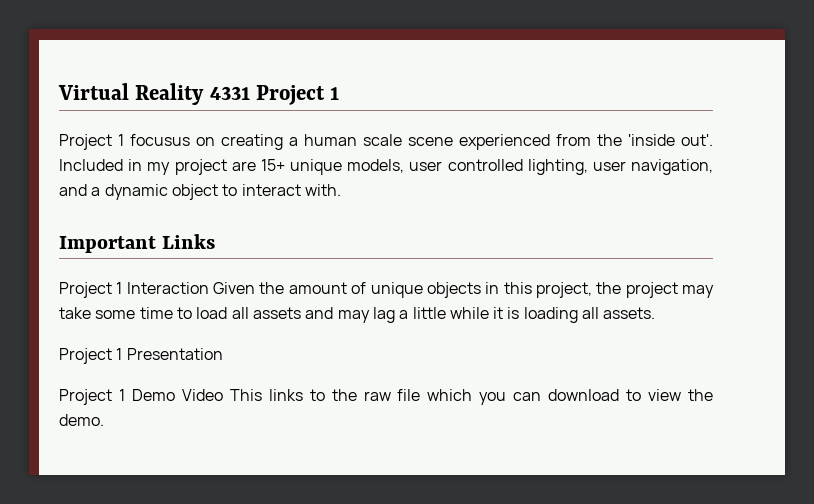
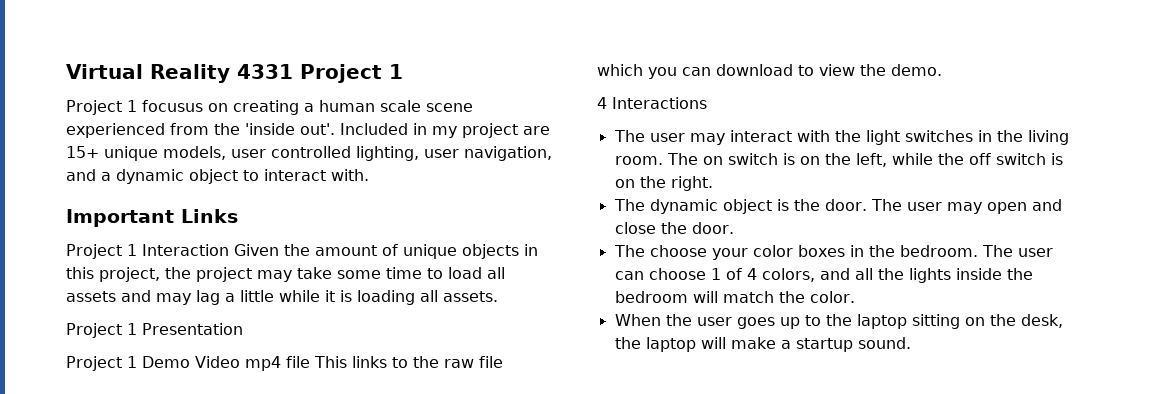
(223, 395) none -> [245,356,310,371] mp4 file
(104, 420) none -> [597,97,707,109] [613,130,1069,145] [614,153,1063,167] [614,176,713,191] [613,199,1062,214] [614,222,734,234] [613,245,1053,260] [614,268,1033,283] [614,291,855,303] [614,314,1063,329] [614,337,911,352] // 4 Interactions // The user may interact with the light switches in the living room. The on switch is on the left, while the off switch is on the right. // The dynamic object is the door. The user may open and close the door. // The choose your color boxes in the bedroom. The user can choose 1 of 4 colors, and all the lights inside the bedroom will match the color. // When the user goes up to the laptop sitting on the desk, the laptop will make a startup sound.

